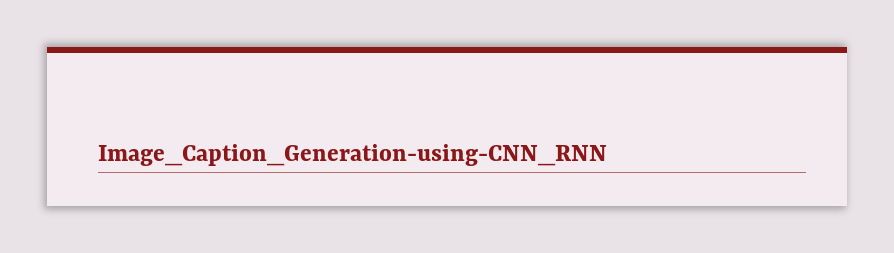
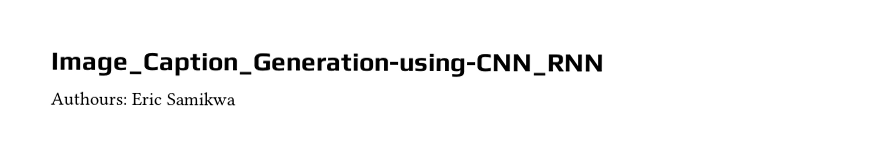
(607, 155) none -> [50,91,236,107] // Authours: Eric Samikwa

